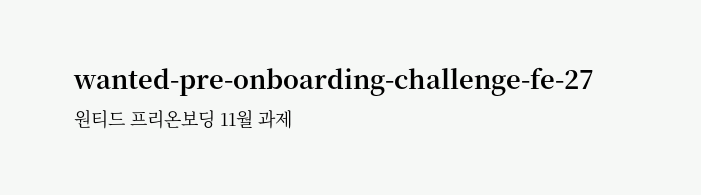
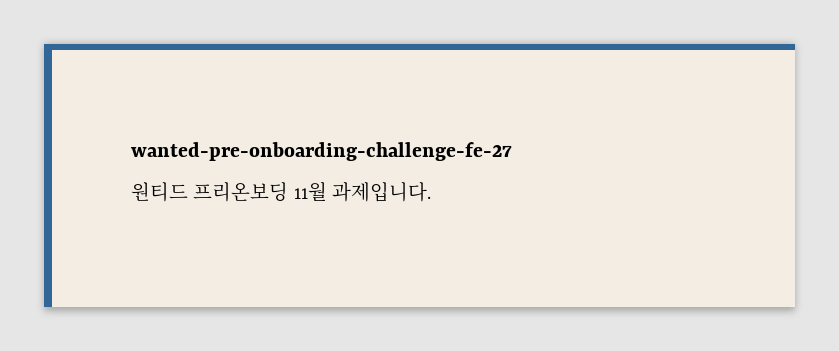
[258,110,292,129] 과제 -> [331,182,431,202] 과제입니다.

